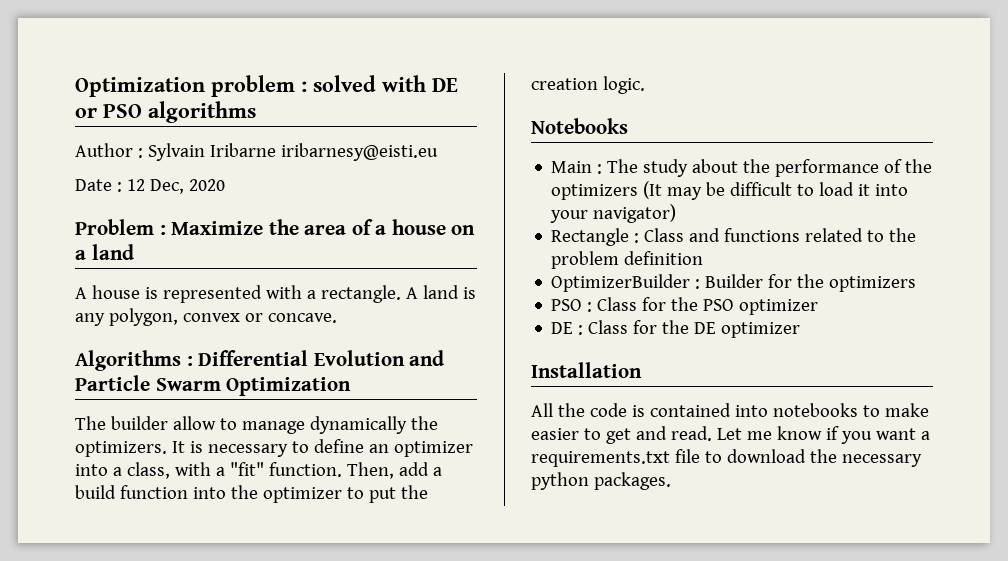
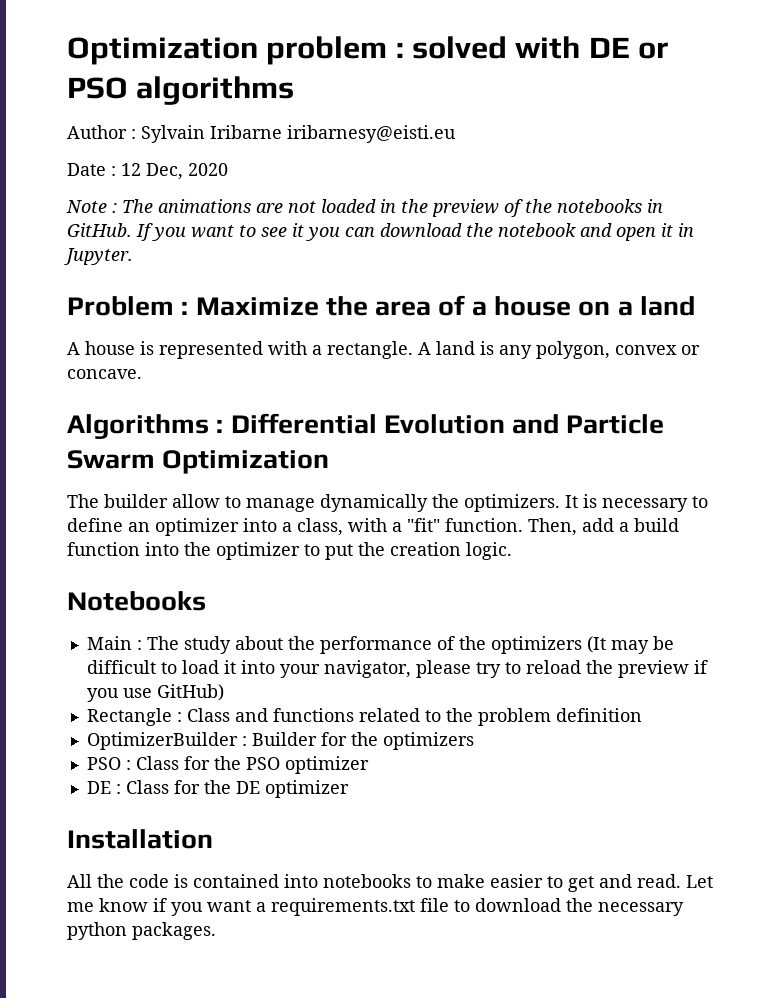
(225, 185) none -> [66,199,663,217] [67,223,694,241] [64,248,133,265] // Note : The animations are not loaded in the preview of the notebooks in GitHub. If you want to see it you can download the notebook and open it in Jupyter.
[593,204,677,223] navigator) -> [323,660,708,678] [86,684,224,702] navigator, please try to reload the preview if you use GitHub)

